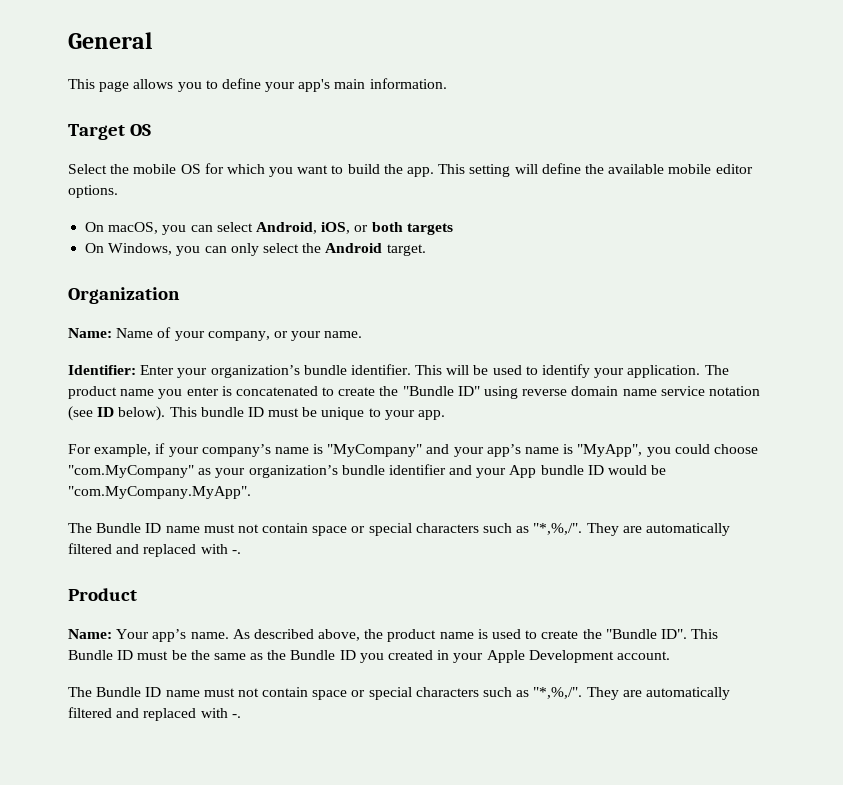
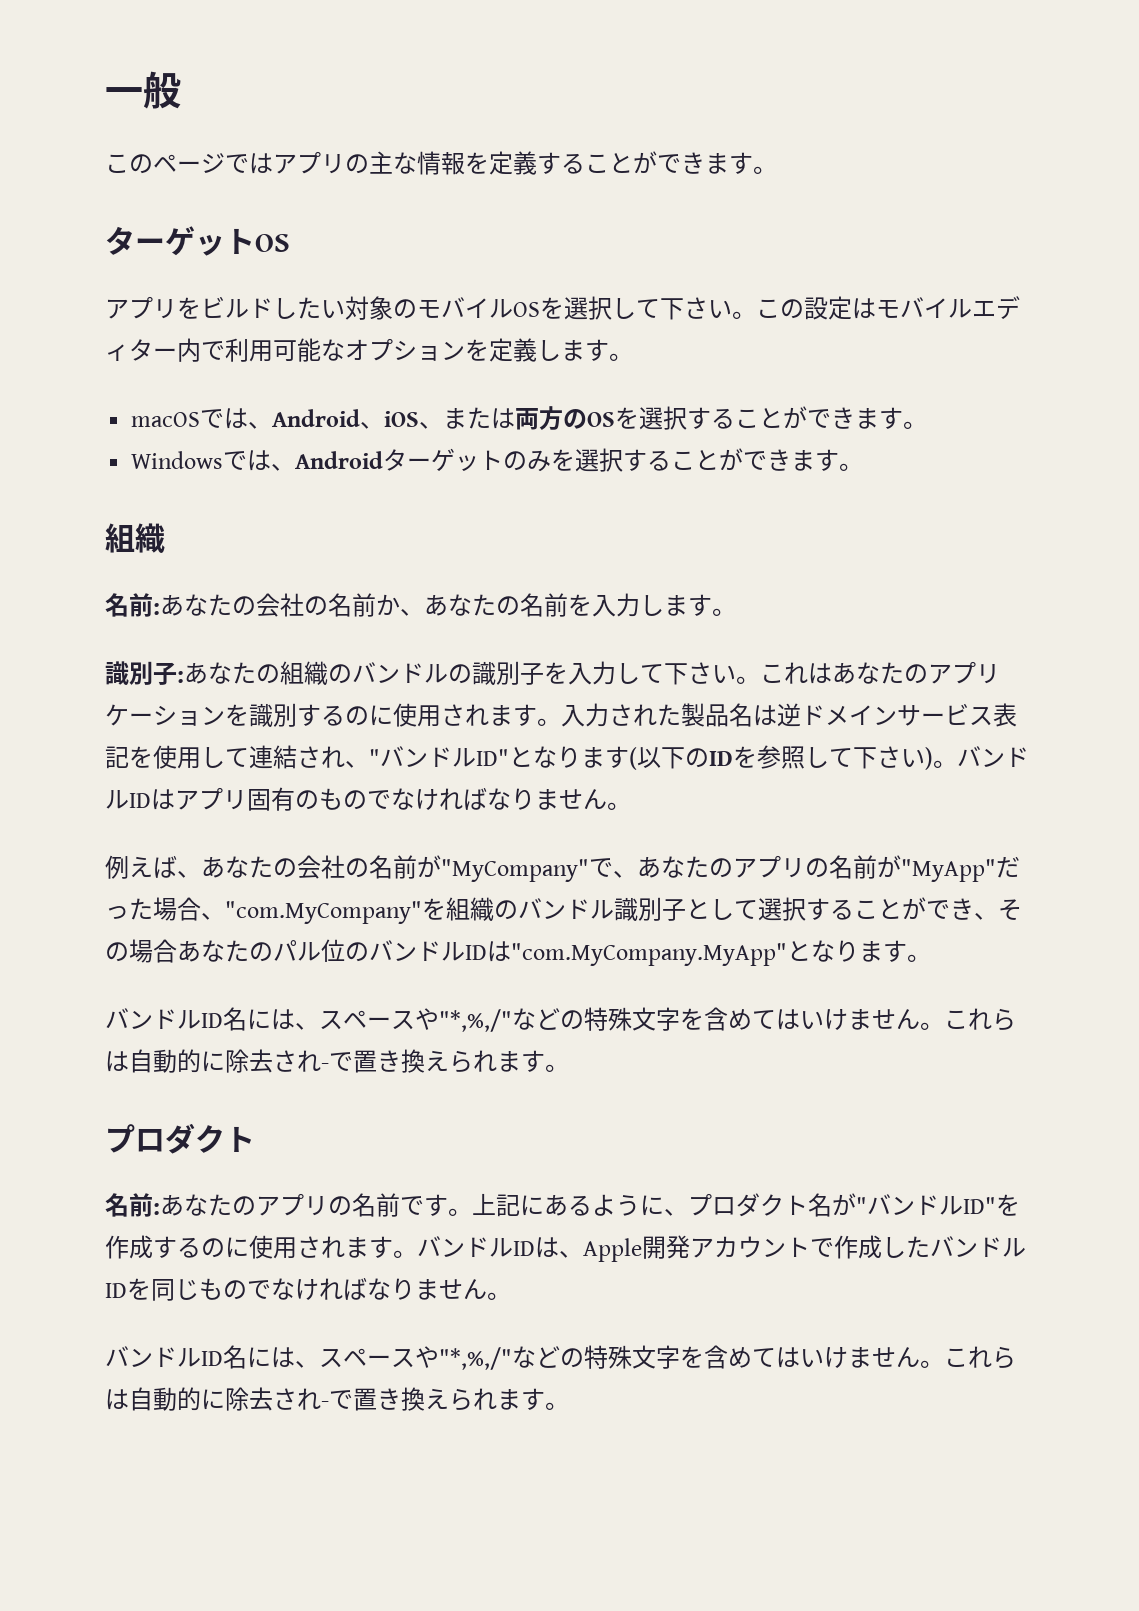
[68,32,152,49] [68,78,447,92] [68,124,151,140] [68,163,753,177] [68,185,118,198] [85,222,453,235] [85,243,426,256] [68,287,180,304] [68,327,363,341] [68,364,729,378] [68,386,760,399] [68,406,446,421] [68,443,758,457] [68,464,667,478] [68,486,251,499] [68,523,730,536] [68,543,241,557] [68,588,137,601] [68,629,719,642] [68,650,670,663] [68,687,730,700] [68,707,241,721] General // This page allows you to define your app's main information. // Target OS // Select the mobile OS for which you want to build the app. This setting will define the available mobile editor options. // On macOS, you can select Android, iOS, or both targets // On Windows, you can only select the Android target. // Organization // Name: Name of your company, or your name. // Identifier: Enter your organization’s bundle identifier. This will be used to identify your application. The product name you enter is concatenated to create the "Bundle ID" using reverse domain name service notation (see ID below). This bundle ID must be unique to your app. // For example, if your company’s name is "MyCompany" and your app’s name is "MyApp", you could choose "com.MyCompany" as your organization’s bundle identifier and your App bundle ID would be "com.MyCompany.MyApp". // The Bundle ID name must not contain space or special characters such as "*,%,/". They are automatically filtered and replaced with -. // Product // Name: Your app’s name. As described above, the product name is used to create the "Bundle ID". This Bundle ID must be the same as the Bundle ID you created in your Apple Development account. // The Bundle ID name must not contain space or special characters such as "*,%,/". They are automatically filtered and replaced with -. -> [105,71,181,109] [105,151,777,175] [105,226,290,256] [105,296,1020,320] [105,338,633,362] [131,406,928,430] [131,448,864,472] [105,523,165,553] [105,593,736,617] [105,661,1000,686] [105,703,1017,728] [105,745,1029,770] [105,787,631,811] [105,855,1020,882] [105,897,1022,924] [105,939,931,966] [105,1007,1016,1032] [105,1049,569,1073] [105,1123,255,1154] [105,1193,1020,1217] [105,1235,1026,1262] [105,1277,511,1301] [105,1345,1016,1370] [105,1387,569,1411] 一般 // このページではアプリの主な情報を定義することができます。 // ターゲットOS // アプリをビルドしたい対象のモバイルOSを選択して下さい。この設定はモバイルエディター内で利用可能なオプションを定義します。 // macOSでは、Android、iOS、または両方のOSを選択することができます。 // Windowsでは、Androidターゲットのみを選択することができます。 // 組織 // 名前:あなたの会社の名前か、あなたの名前を入力します。 // 識別子:あなたの組織のバンドルの識別子を入力して下さい。これはあなたのアプリケーションを識別するのに使用されます。入力された製品名は逆ドメインサービス表記を使用して連結され、"バンドルID"となります(以下のIDを参照して下さい)。バンドルIDはアプリ固有のものでなければなりません。 // 例えば、あなたの会社の名前が"MyCompany"で、あなたのアプリの名前が"MyApp"だった場合、"com.MyCompany"を組織のバンドル識別子として選択することができ、その場合あなたのパル位のバンドルIDは"com.MyCompany.MyApp"となります。 // バンドルID名には、スペースや"*,%,/"などの特殊文字を含めてはいけません。これらは自動的に除去され-で置き換えられます。 // プロダクト // 名前:あなたのアプリの名前です。上記にあるように、プロダクト名が"バンドルID"を作成するのに使用されます。バンドルIDは、Apple開発アカウントで作成したバンドルIDを同じものでなければなりません。 // バンドルID名には、スペースや"*,%,/"などの特殊文字を含めてはいけません。これらは自動的に除去され-で置き換えられます。

